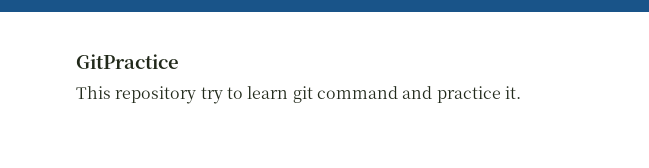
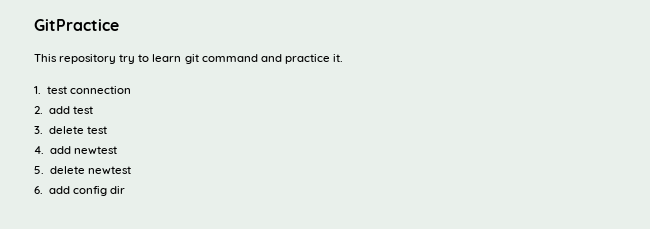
(521, 92) none -> [34,86,132,94] [34,106,93,114] [34,126,107,134] [34,146,117,155] [34,166,131,175] [34,186,125,196] // 1. test connection // 2. add test // 3. delete test // 4. add newtest // 5. delete newtest // 6. add config dir

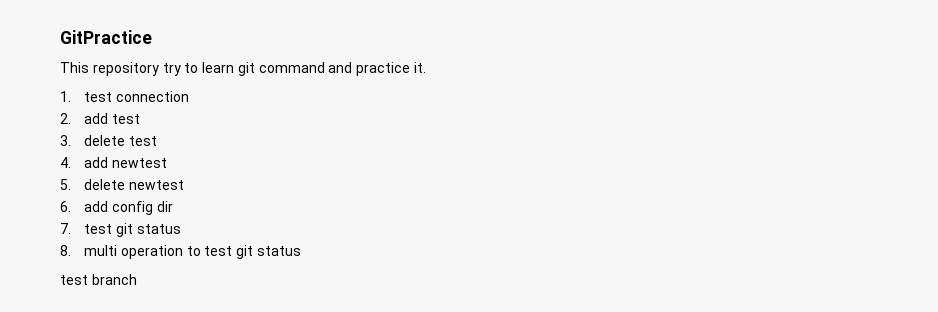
(125, 190) none -> [60,223,181,237] [60,245,301,259] [60,274,137,285] // 7. test git status // 8. multi operation to test git status // test branch

